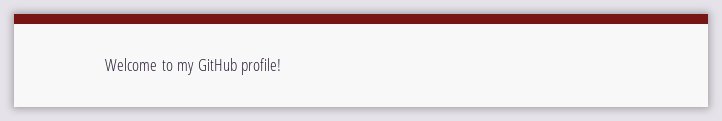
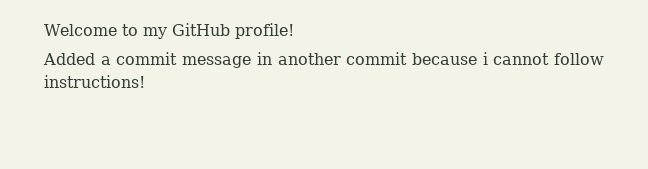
(282, 66) none -> [43,52,604,68] [44,75,145,88] // Added a commit message in another commit because i cannot follow instructions!

